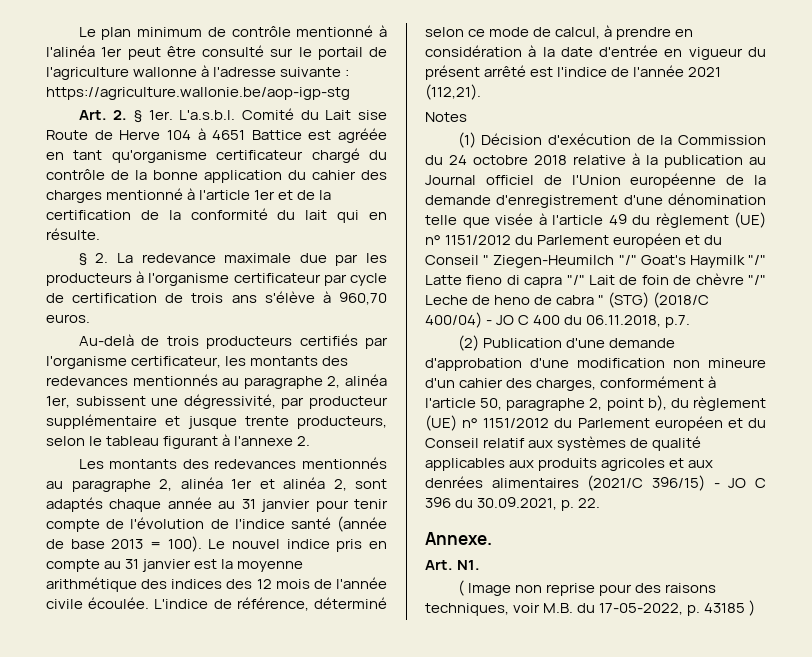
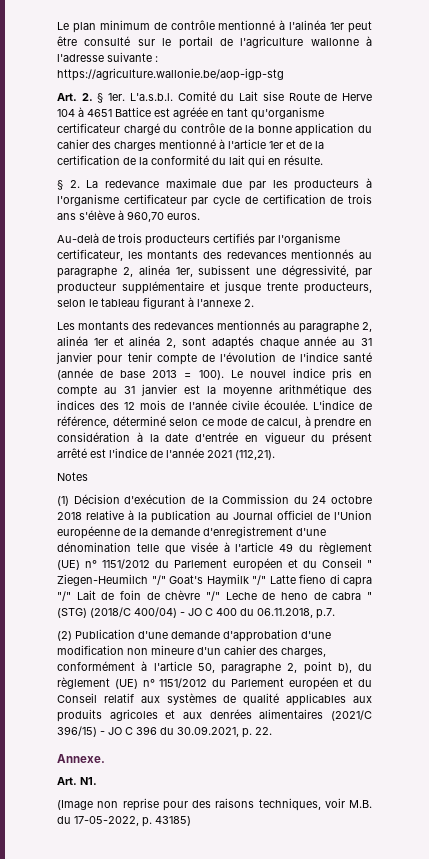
[457,580,511,596] ( Image -> [57,800,93,810] (Image
[704,600,756,616] 43185 ) -> [155,816,191,826] 43185)

